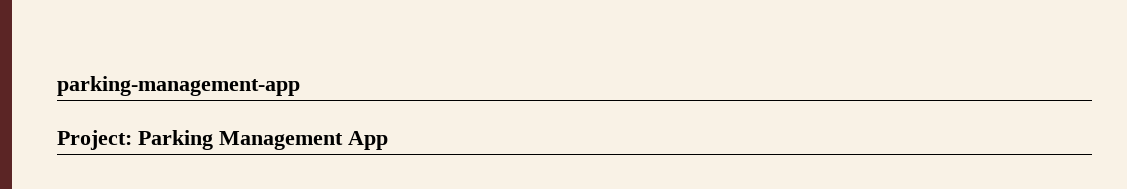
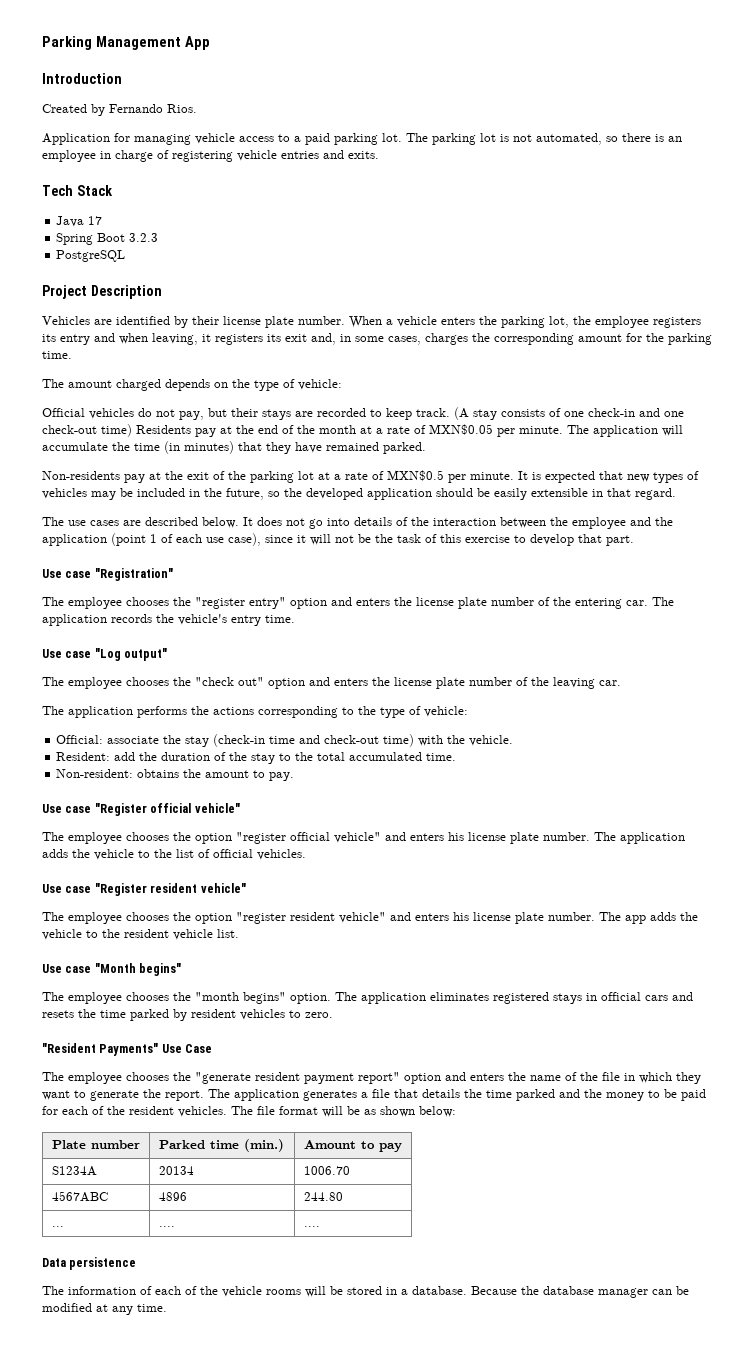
[57,76,300,96] [57,130,132,150] parking-management-app // Project: -> (42, 43) none
(388, 140) none -> [42,73,122,84] [42,104,197,116] [42,133,682,145] [42,150,379,162] [42,185,113,196] [56,216,103,227] [56,233,159,245] [56,250,126,262] [42,285,162,299] [42,316,701,328] [42,333,712,345] [42,351,72,359] [42,379,342,391] [42,407,684,420] [42,424,683,437] [42,441,426,454] [42,470,699,483] [42,488,676,500] [42,517,673,529] [42,533,634,546] [42,568,173,581] [42,597,674,609] [42,614,295,626] [42,648,168,661] [42,677,621,689] [42,706,468,718] [56,734,514,747] [56,752,457,764] [56,769,295,781] [42,803,240,816] [42,832,685,844] [42,849,306,860] [42,883,246,896] [42,912,698,924] [42,929,239,940] [42,963,182,976] [42,992,693,1004] [42,1009,333,1021] [42,1043,213,1056] [42,1072,701,1084] [42,1089,706,1101] [42,1106,456,1117] [51,1140,140,1149] [158,1139,284,1152] [303,1140,402,1152] [51,1166,97,1176] [158,1166,194,1175] [303,1166,350,1175] [51,1191,108,1202] [158,1192,187,1201] [303,1192,343,1201] [51,1226,64,1227] [158,1226,175,1227] [303,1226,320,1227] [42,1257,137,1270] [42,1286,689,1298] [42,1303,167,1315] // Introduction // Created by Fernando Rios. // Application for managing vehicle access to a paid parking lot. The parking lot is not automated, so there is an employee in charge of registering vehicle entries and exits. // Tech Stack // Java 17 // Spring Boot 3.2.3 // PostgreSQL // Project Description // Vehicles are identified by their license plate number. When a vehicle enters the parking lot, the employee registers its entry and when leaving, it registers its exit and, in some cases, charges the corresponding amount for the parking time. // The amount charged depends on the type of vehicle: // Official vehicles do not pay, but their stays are recorded to keep track. (A stay consists of one check-in and one check-out time) Residents pay at the end of the month at a rate of MXN$0.05 per minute. The application will accumulate the time (in minutes) that they have remained parked. // Non-residents pay at the exit of the parking lot at a rate of MXN$0.5 per minute. It is expected that new types of vehicles may be included in the future, so the developed application should be easily extensible in that regard. // The use cases are described below. It does not go into details of the interaction between the employee and the application (point 1 of each use case), since it will not be the task of this exercise to develop that part. // Use case "Registration" // The employee chooses the "register entry" option and enters the license plate number of the entering car. The application records the vehicle's entry time. // Use case "Log output" // The employee chooses the "check out" option and enters the license plate number of the leaving car. // The application performs the actions corresponding to the type of vehicle: // Official: associate the stay (check-in time and check-out time) with the vehicle. // Resident: add the duration of the stay to the total accumulated time. // Non-resident: obtains the amount to pay. // Use case "Register official vehicle" // The employee chooses the option "register official vehicle" and enters his license plate number. The application adds the vehicle to the list of official vehicles. // Use case "Register resident vehicle" // The employee chooses the option "register resident vehicle" and enters his license plate number. The app adds the vehicle to the resident vehicle list. // Use case "Month begins" // The employee chooses the "month begins" option. The application eliminates registered stays in official cars and resets the time parked by resident vehicles to zero. // "Resident Payments" Use Case // The employee chooses the "generate resident payment report" option and enters the name of the file in which they want to generate the report. The application generates a file that details the time parked and the money to be paid for each of the resident vehicles. The file format will be as shown below: // Plate number | Parked time (min.) | Amount to pay // S1234A | 20134 | 1006.70 // 4567ABC | 4896 | 244.80 // ... | .... | .... // Data persistence // The information of each of the vehicle rooms will be stored in a database. Because the database manager can be modified at any time.

